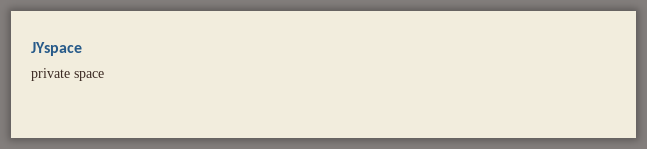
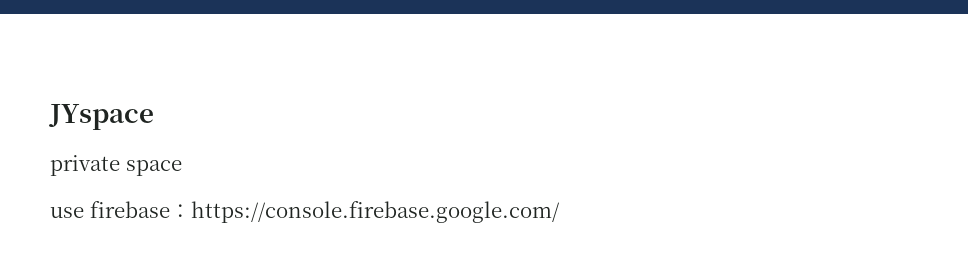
(104, 76) none -> [50,201,560,223] // use firebase：https://console.firebase.google.com/

